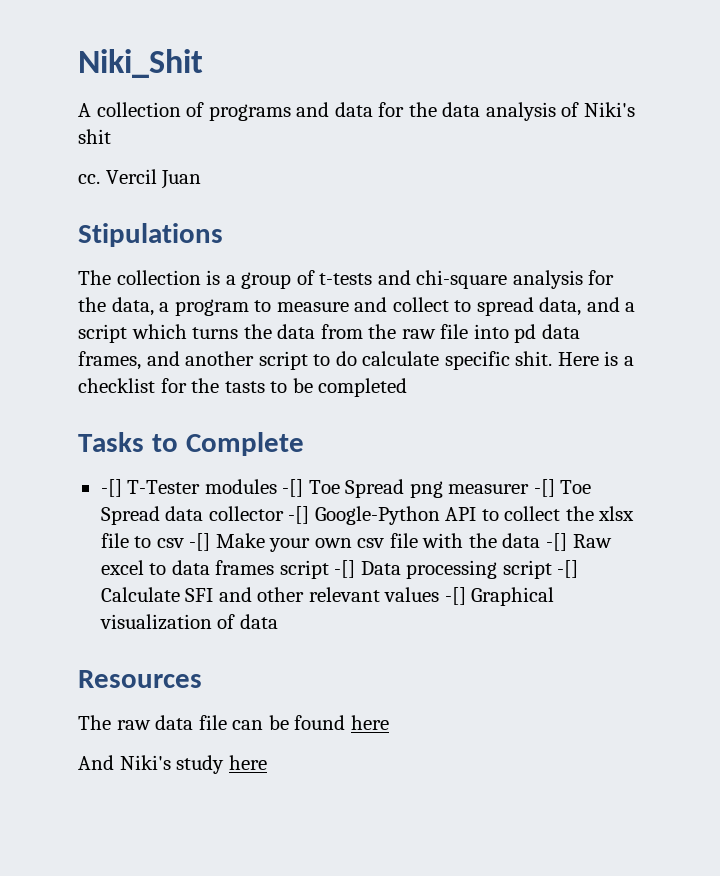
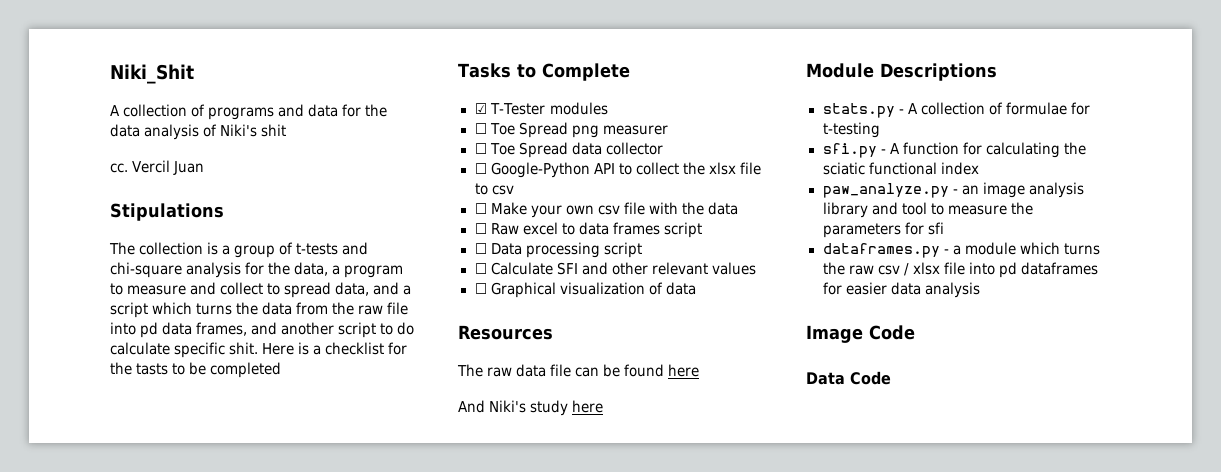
[100,479,122,497] -[] -> [474,103,487,114] ☑
[282,479,304,497] -[] -> [474,123,487,134] // ☐
[533,479,555,497] -[] -> [474,143,487,154] // ☐
[288,506,310,524] -[] -> [474,163,487,174] // ☐
[189,533,211,551] -[] -> [474,203,487,214] // ☐
[545,533,567,551] -[] -> [474,223,487,234] // ☐
[334,560,356,578] -[] -> [474,243,487,254] // ☐
[557,560,579,578] -[] -> [474,263,487,274] // ☐
[444,587,466,605] -[] -> [474,283,487,294] // ☐
(267, 762) none -> [806,63,997,81] [822,102,1090,118] [822,122,880,138] [822,142,1086,158] [822,162,979,175] [822,182,1084,198] [822,202,1033,218] [822,222,944,238] [822,242,1100,258] [822,262,1098,278] [822,282,980,298] [806,325,915,343] [806,371,891,385] // Module Descriptions // stats.py - A collection of formulae for t-testing // sfi.py - A function for calculating the sciatic functional index // paw_analyze.py - an image analysis library and tool to measure the parameters for sfi // dataframes.py - a module which turns the raw csv / xlsx file into pd dataframes for easier data analysis // Image Code // Data Code

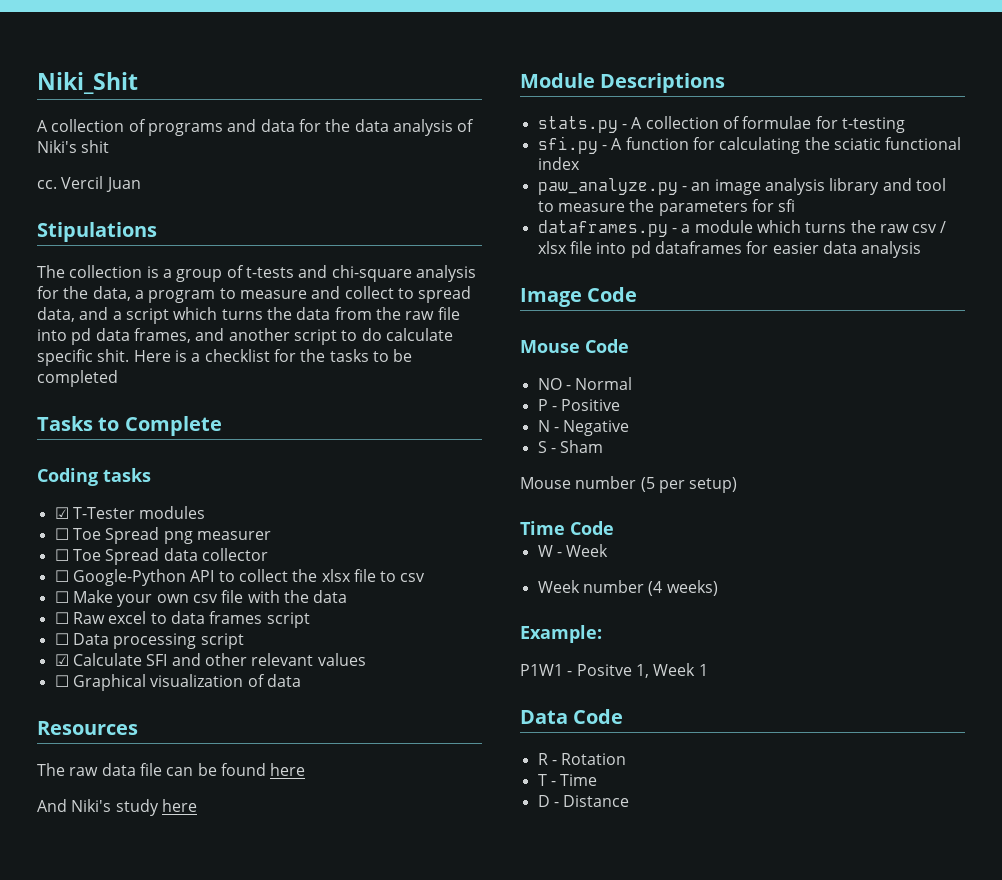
[136,363,169,375] tasts -> [329,349,369,362] tasks
(630, 72) none -> [37,468,151,486] // Coding tasks
[474,263,487,274] ☐ -> [54,654,69,666] ☑
[806,371,891,385] Data Code -> [520,339,629,353] [537,377,633,390] [537,399,621,411] [537,420,630,436] [537,440,604,453] [520,476,738,493] [520,521,614,535] [537,544,609,557] [537,580,718,596] [520,625,602,643] [520,663,708,678] [520,709,624,724] [537,753,627,765] [537,774,598,786] [537,795,630,807] Mouse Code // NO - Normal // P - Positive // N - Negative // S - Sham // Mouse number (5 per setup) // Time Code // W - Week // Week number (4 weeks) // Example: // P1W1 - Positve 1, Week 1 // Data Code // R - Rotation // T - Time // D - Distance

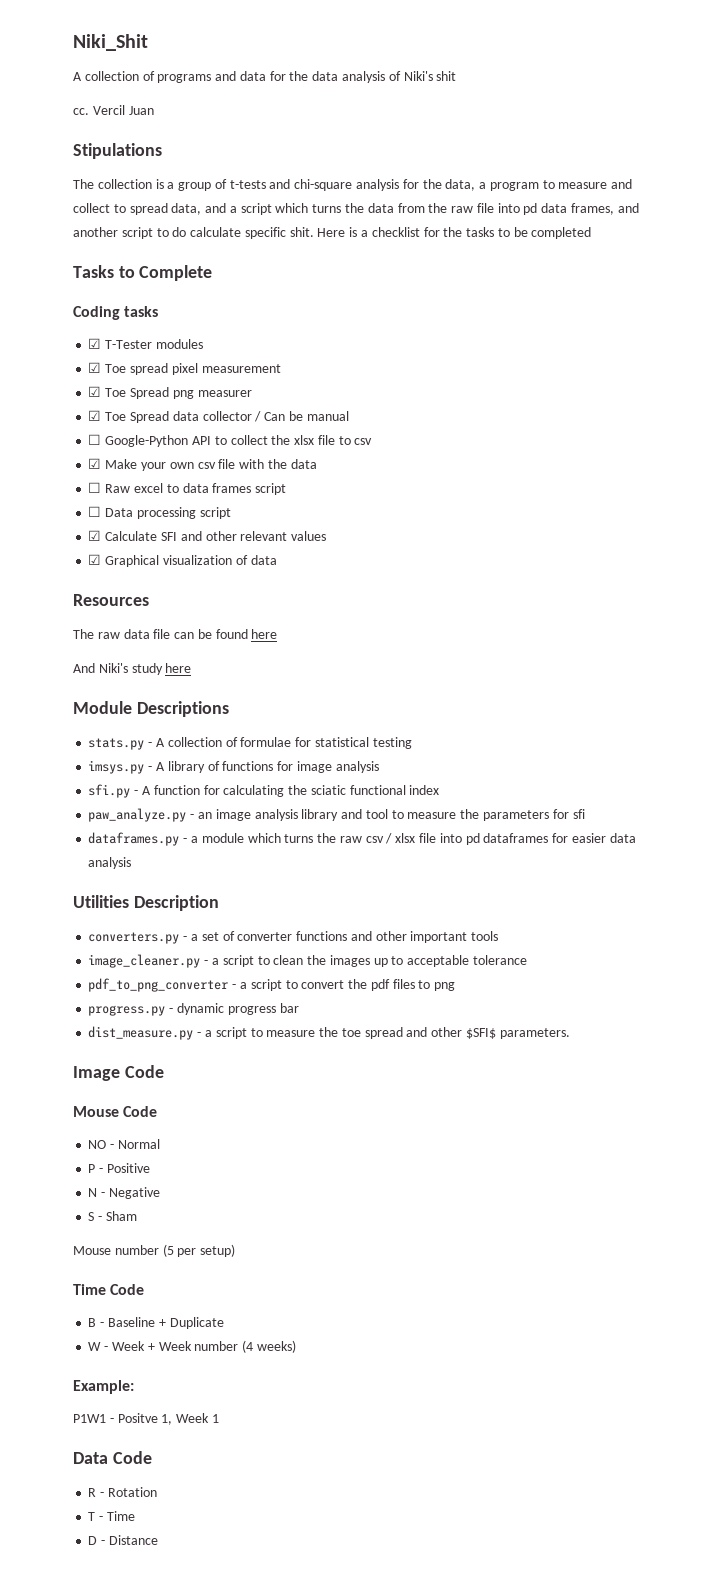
[54,528,69,540] ☐ -> [88,362,281,375] [88,386,102,397] ☑ Toe spread pixel measurement // ☑
[54,549,69,561] ☐ -> [88,410,102,421] ☑
(268, 554) none -> [254,411,349,422] / Can be manual
[54,591,69,603] ☐ -> [88,458,102,469] ☑
[54,675,69,687] ☐ -> [88,554,102,565] ☑
[841,117,905,133] t-testing -> [314,737,412,749] [88,760,379,774] statistical testing // imsys.py - A library of functions for image analysis
(922, 249) none -> [73,895,219,911] [88,931,499,944] [88,954,527,968] [88,978,456,992] [88,1003,299,1016] [88,1026,570,1040] // Utilities Description // converters.py - a set of converter functions and other important tools // image_cleaner.py - a script to clean the images up to acceptable tolerance // pdf_to_png_converter - a script to convert the pdf files to png // progress.py - dynamic progress bar // dist_measure.py - a script to measure the toe spread and other $SFI$ parameters.
(614, 528) none -> [88,1317,224,1329] // B - Baseline + Duplicate
(609, 550) // -> [147,1343,155,1351] +

